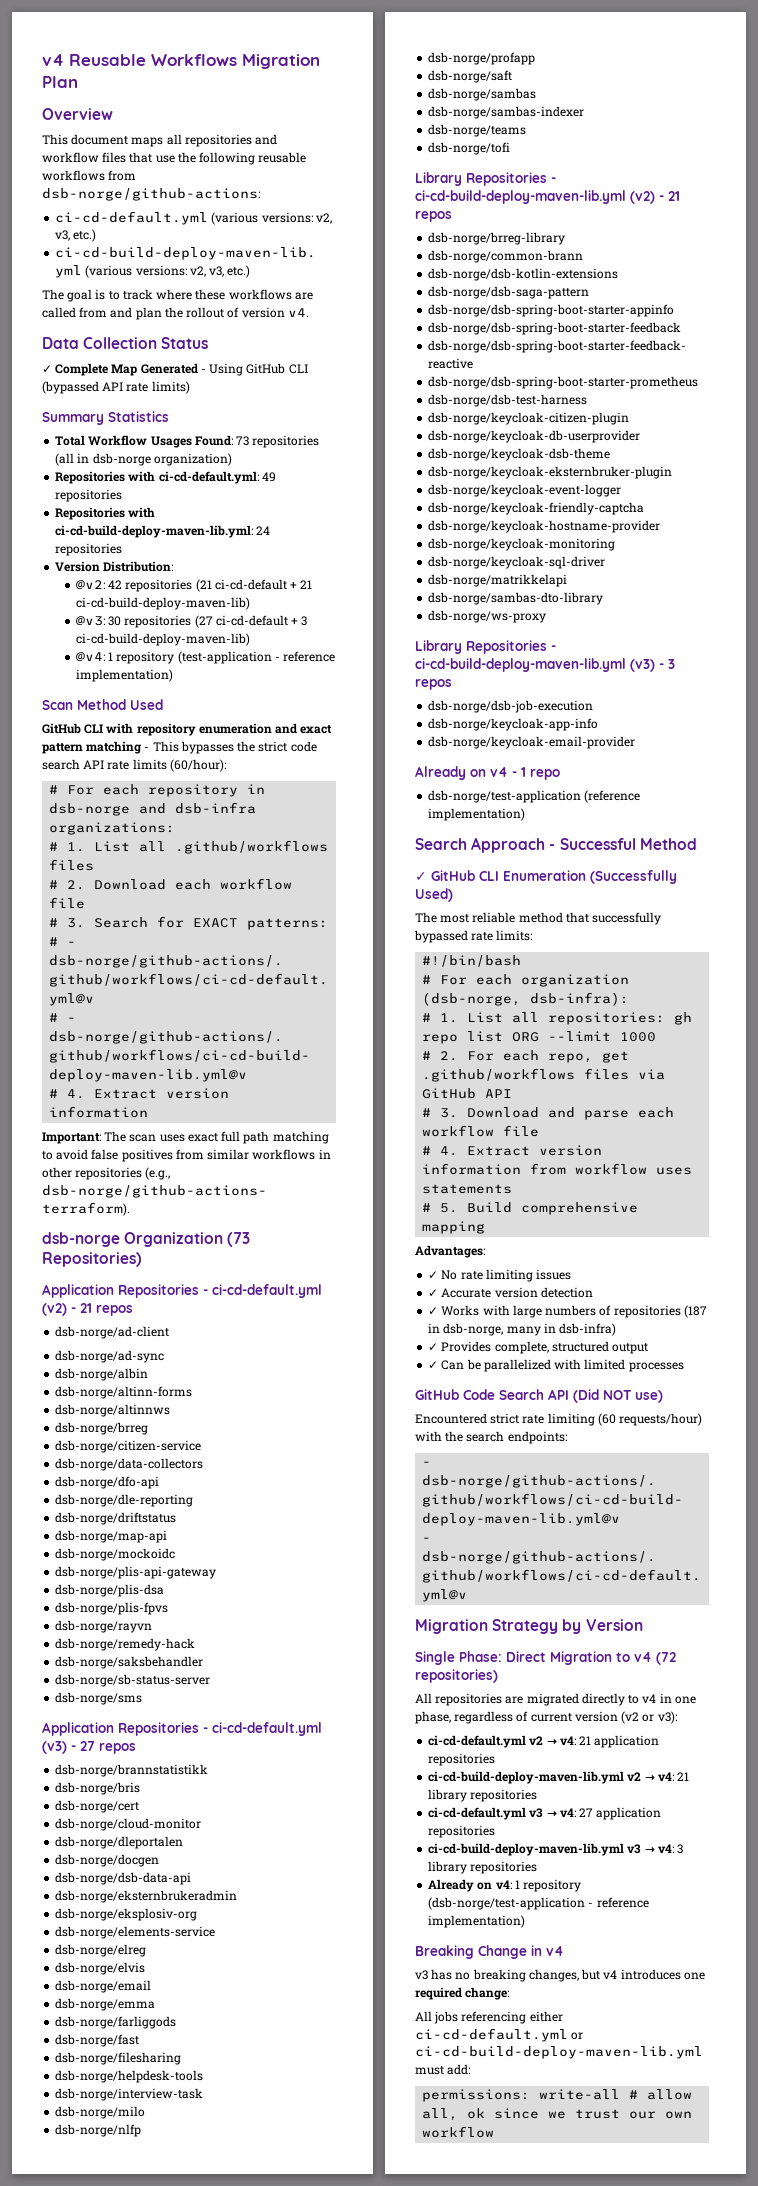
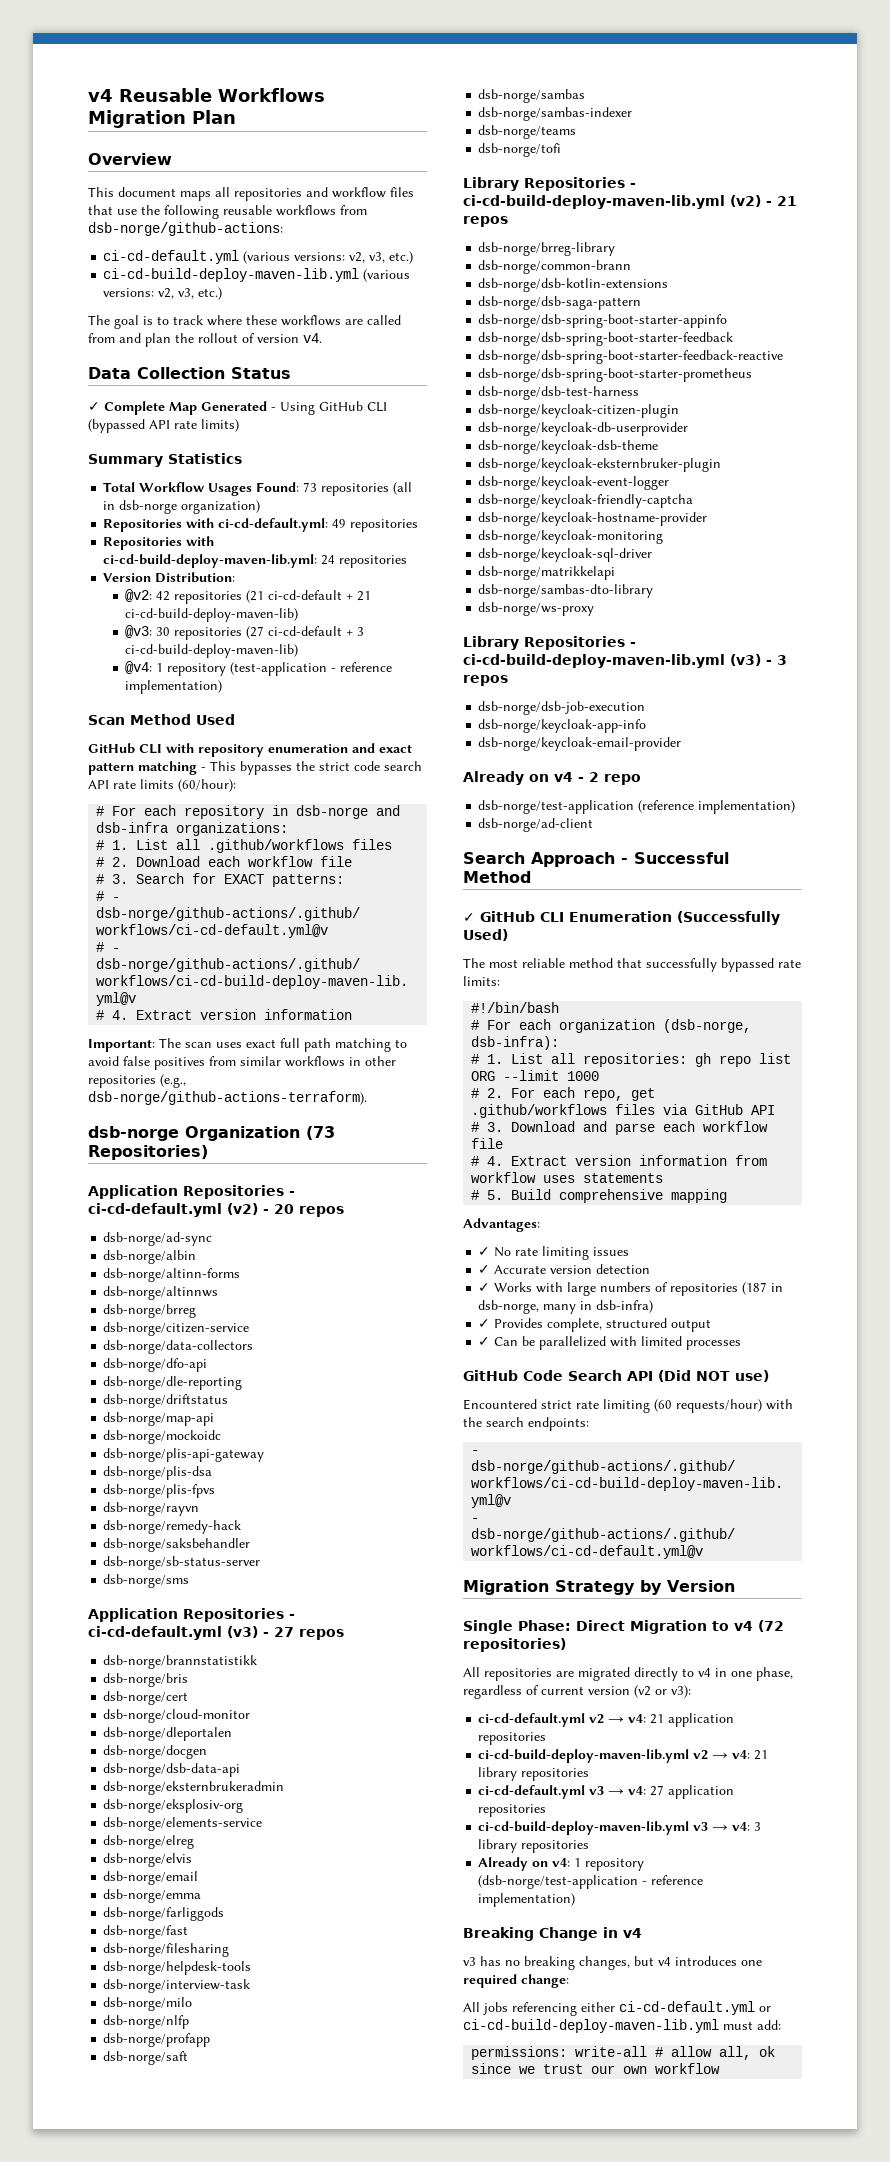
[80,1303,133,1316] [55,1326,170,1339] 21 repos // dsb-norge/ad-client -> [274,1204,344,1217] 20 repos
[521,767,526,777] 1 -> [589,772,599,782] 2
(526, 814) none -> [478,818,594,832] // dsb-norge/ad-client

